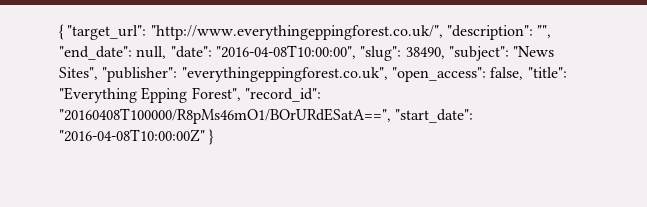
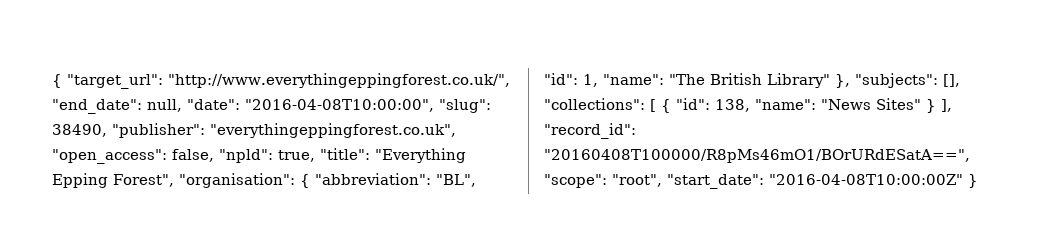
[446,25,552,40] "description": "", -> (510, 80) none
[448,46,555,61] [59,67,98,80] "subject": "News Sites", -> (107, 130) none
(524, 73) none -> [219,149,315,163] "npld": true,
[244,88,321,102] [59,108,391,124] "record_id": "20160408T100000/R8pMs46mO1/BOrURdESatA==", -> [179,173,476,188] [544,73,960,88] [544,98,952,113] [544,123,636,139] [544,149,970,163] [544,174,662,188] "organisation": { "abbreviation": "BL", "id": 1, "name": "The British Library" }, "subjects": [], "collections": [ { "id": 138, "name": "News Sites" } ], "record_id": "20160408T100000/R8pMs46mO1/BOrURdESatA==", "scope": "root",

